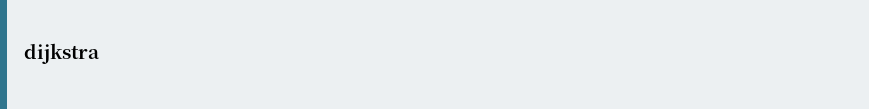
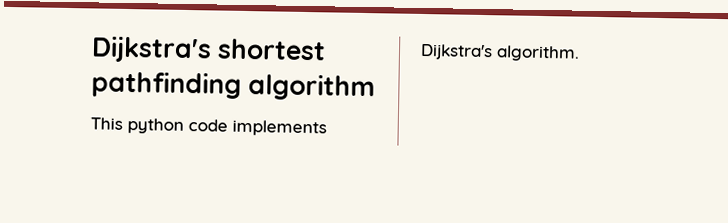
[24,43,100,64] dijkstra -> [91,35,327,64] [91,70,376,102] [90,117,327,137] [420,43,580,62] Dijkstra's shortest pathfinding algorithm // This python code implements Dijkstra's algorithm.

